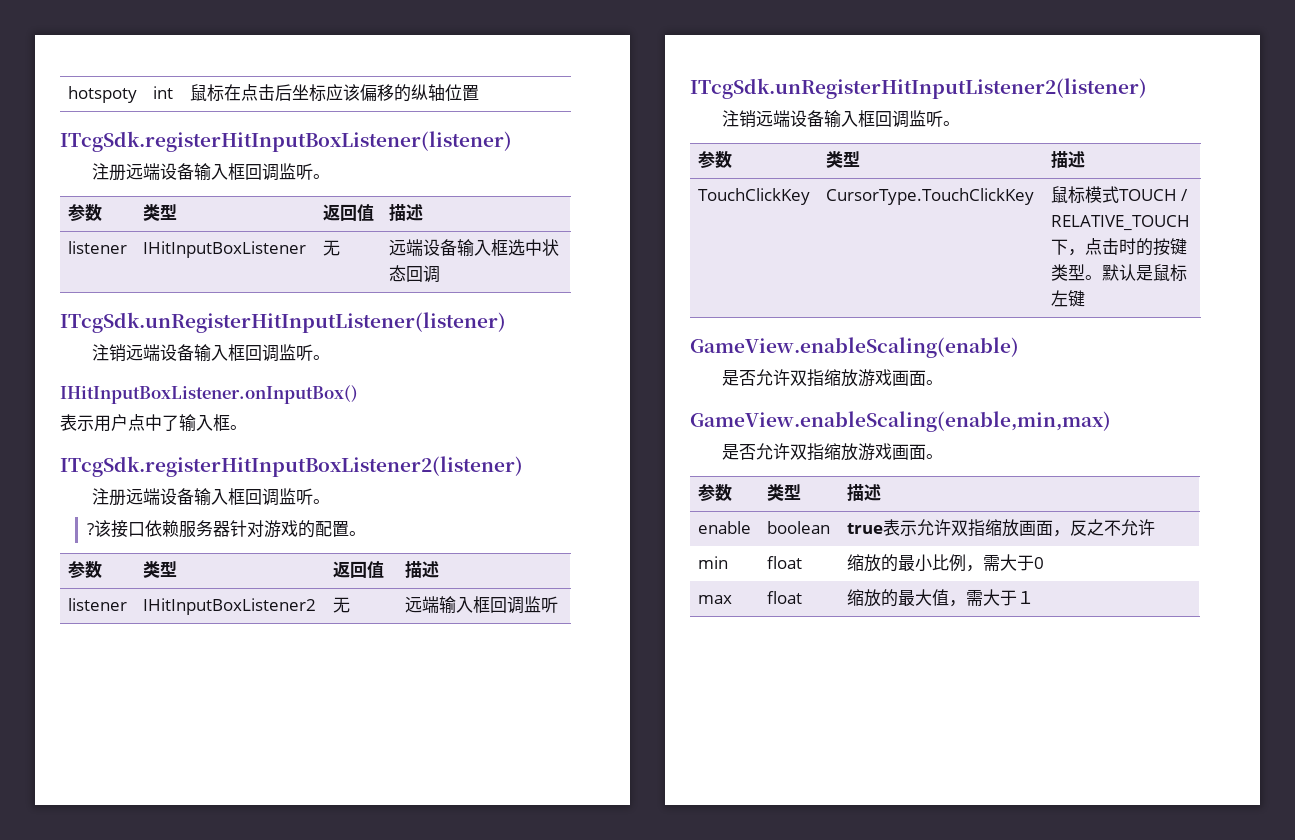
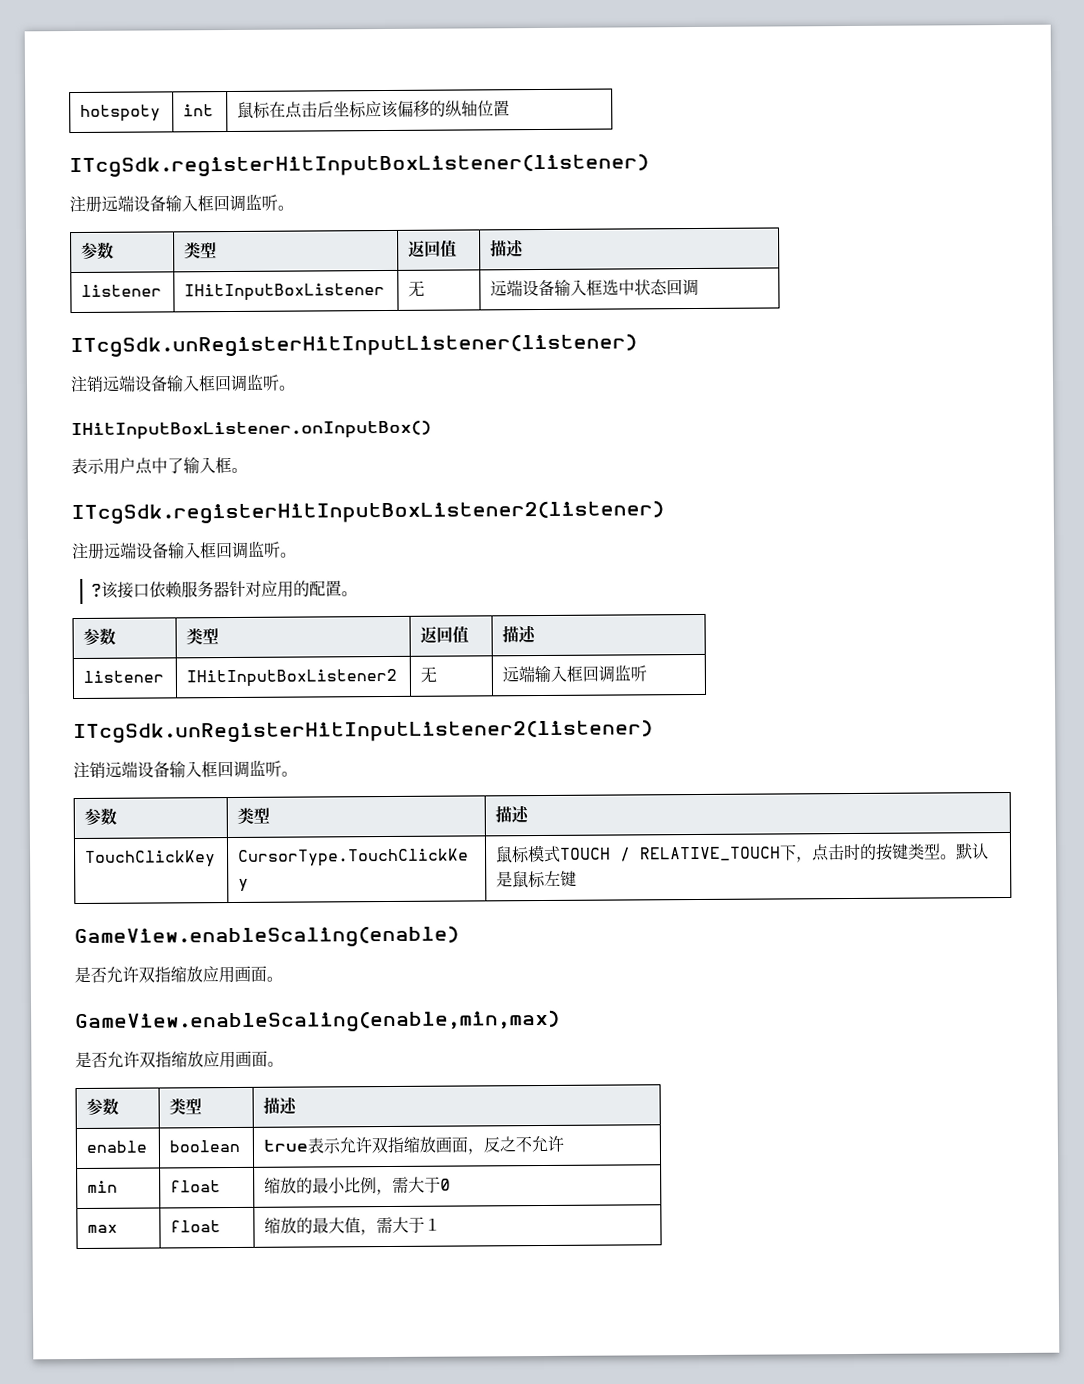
[264,520,299,538] 游戏 -> [261,580,295,598] 应用
[858,369,893,387] 游戏 -> [202,965,235,984] 应用
[858,443,893,461] 游戏 -> [203,1050,236,1069] 应用

